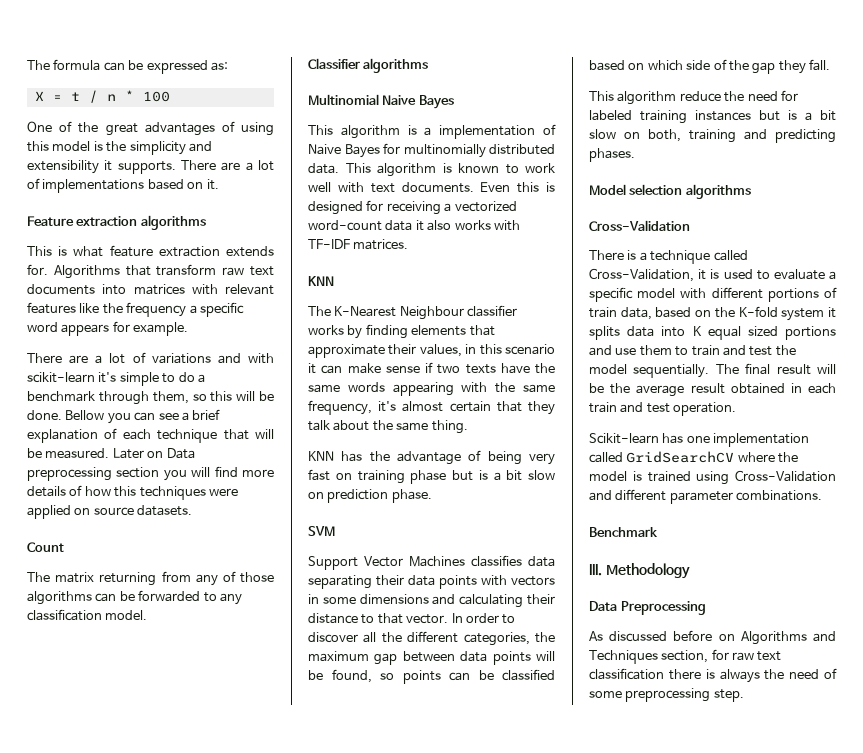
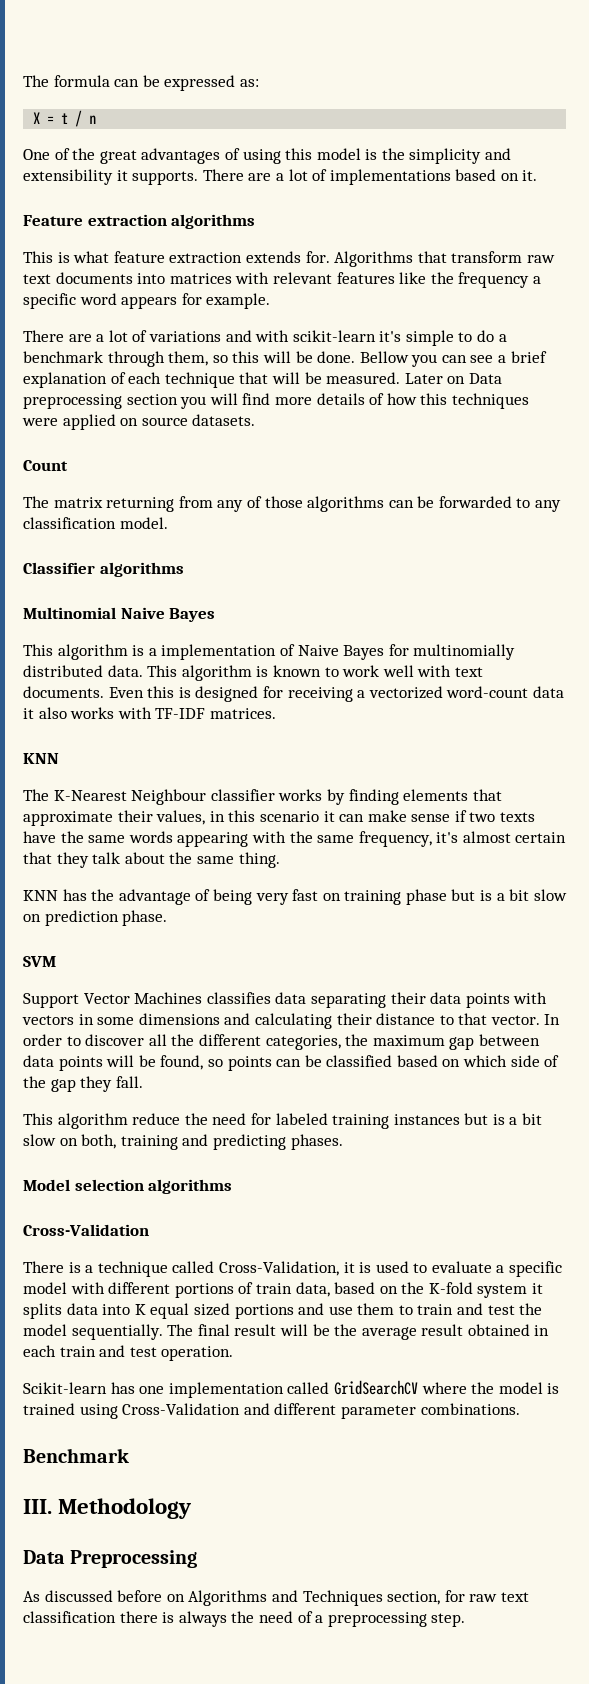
[124,90,170,102] * 100 -> (97, 119) none
[589,691,622,698] some -> [315,1615,324,1623] a

